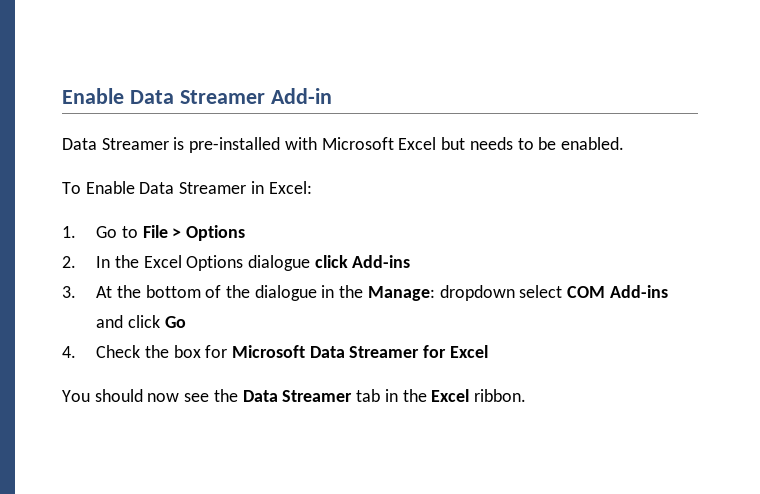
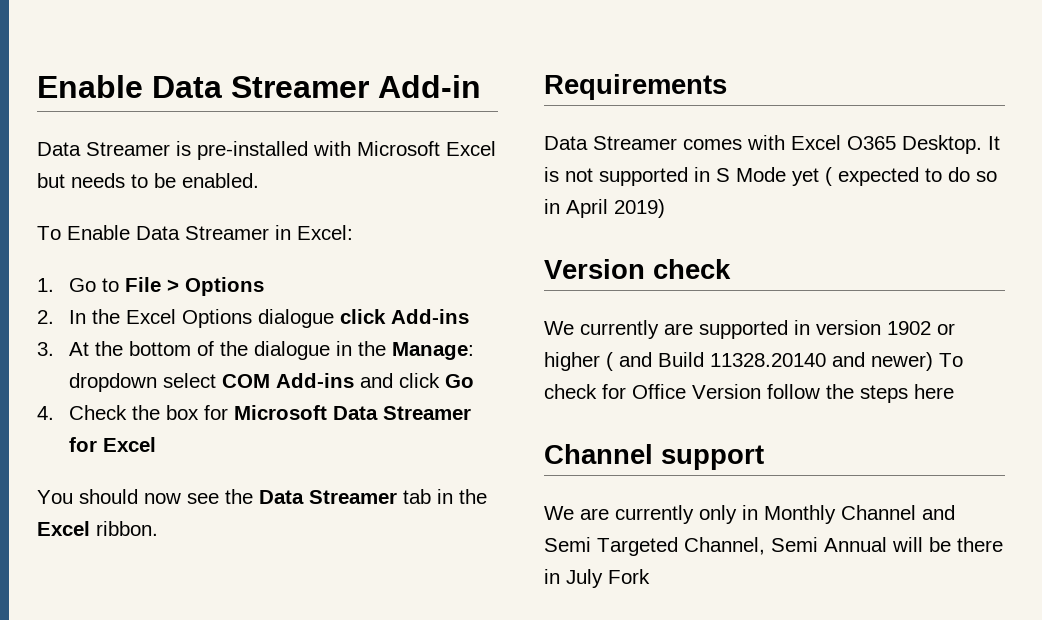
(526, 395) none -> [544,74,727,100] [544,135,1000,154] [544,167,997,186] [544,199,665,218] [544,259,731,279] [544,320,955,339] [544,352,963,371] [544,384,954,403] [544,444,764,470] [544,505,955,524] [544,537,1003,556] [544,569,650,588] // Requirements // Data Streamer comes with Excel O365 Desktop. It is not supported in S Mode yet ( expected to do so in April 2019) // Version check // We currently are supported in version 1902 or higher ( and Build 11328.20140 and newer) To check for Office Version follow the steps here // Channel support // We are currently only in Monthly Channel and Semi Targeted Channel, Semi Annual will be there in July Fork

